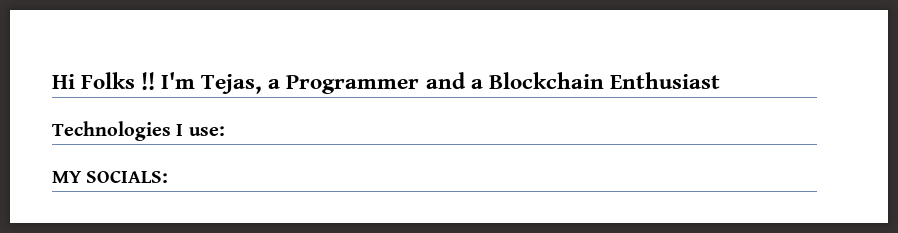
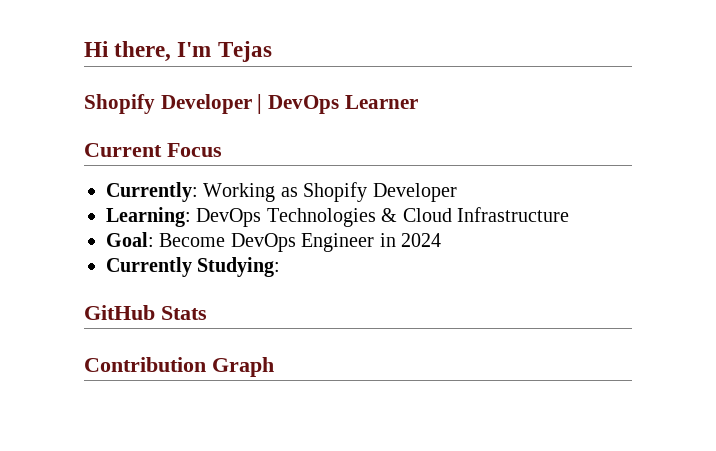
[81,72,720,94] [52,121,225,141] [52,170,169,183] Folks !! I'm Tejas, a Programmer and a Blockchain Enthusiast // Technologies I use: // MY SOCIALS: -> [114,41,272,62] [84,94,418,114] [84,143,222,157] [106,182,457,202] [106,207,569,227] [106,232,441,252] [106,257,281,277] [84,305,207,320] [84,357,274,377] there, I'm Tejas // Shopify Developer | DevOps Learner // Current Focus // Currently: Working as Shopify Developer // Learning: DevOps Technologies & Cloud Infrastructure // Goal: Become DevOps Engineer in 2024 // Currently Studying: // GitHub Stats // Contribution Graph

